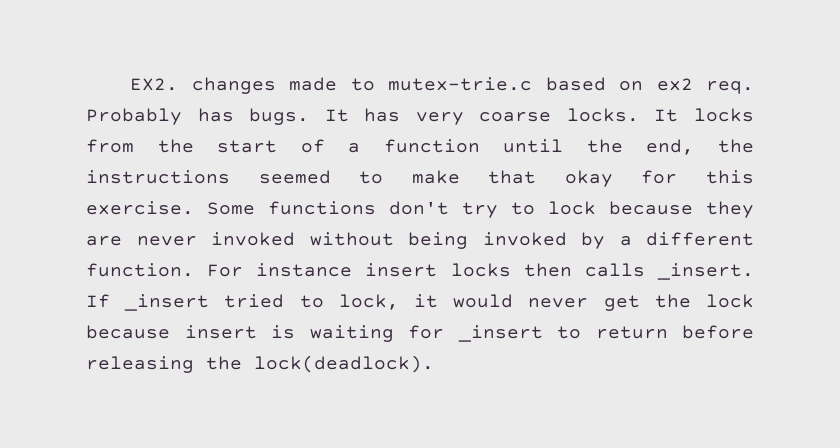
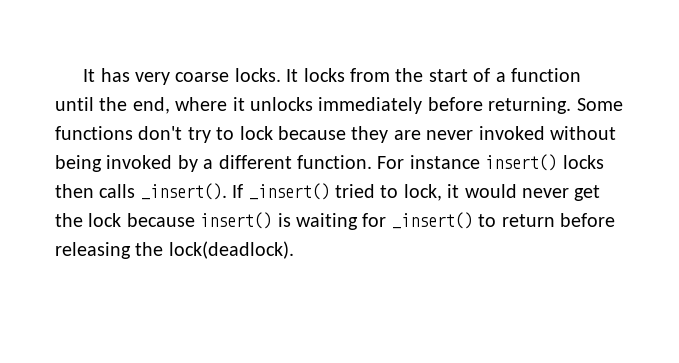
[130,77,755,94] [86,108,310,125] EX2. changes made to mutex-trie.c based on ex2 req. Probably has bugs. -> (83, 75) none
[718,139,754,153] [86,170,754,187] [86,201,194,215] the instructions seemed to make that okay for this exercise. -> [175,97,572,114] where it unlocks immediately before returning.
[365,263,438,277] insert -> [485,154,558,171] insert()
[657,263,754,280] [86,294,210,311] _insert. If _insert -> [140,183,330,200] _insert(). If _insert()
[184,325,257,339] insert -> [200,212,273,229] insert()
[457,325,543,342] _insert -> [391,212,473,229] _insert()

